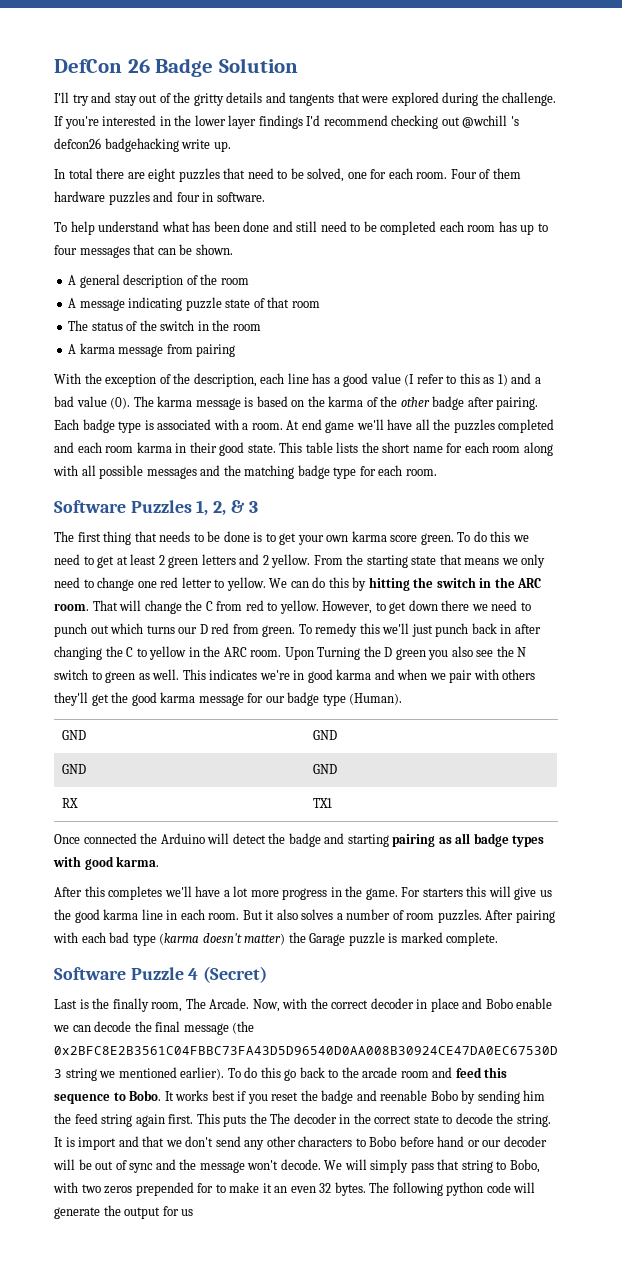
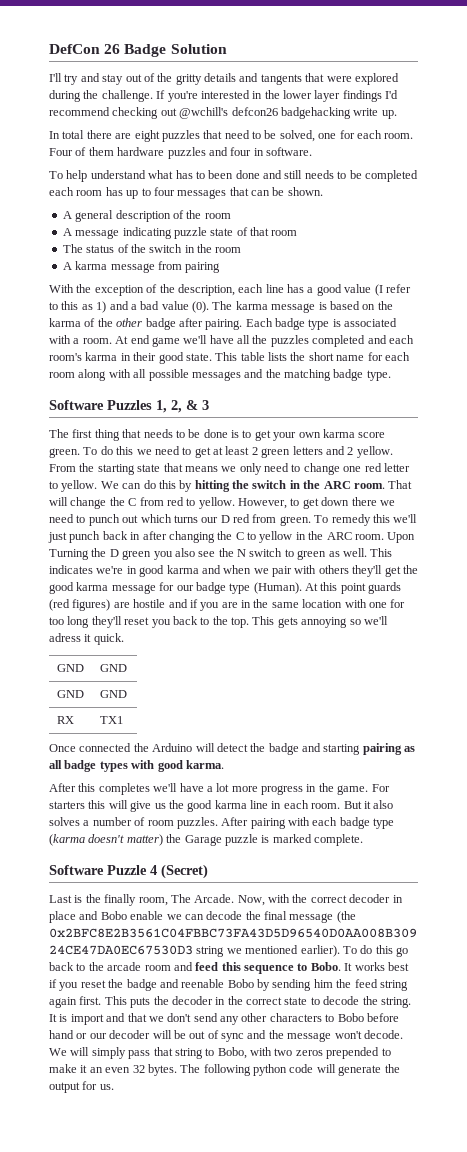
[462,115,519,128] @wchill 's -> [179,107,229,119] @wchill's
(211, 226) none -> [195,171,205,179] to
[320,221,347,232] need -> [304,170,334,179] needs
[105,446,134,453] room -> [49,353,82,361] room's
[333,465,437,479] type for each room. -> [366,370,391,381] type.
(403, 699) none -> [305,582,402,594] [49,599,406,611] [49,616,388,628] [49,633,124,645] At this point guards (red figures) are hostile and if you are in the same location with one for too long they'll reset you back to the top. This gets annoying so we'll adress it quick.
[109,932,130,943] bad -> [339,817,370,829] badge
[270,1113,291,1124] The -> (169, 1000) none
[197,1183,214,1193] for -> (380, 1053) none
[181,1209,194,1216] us -> [99,1084,114,1090] us.

